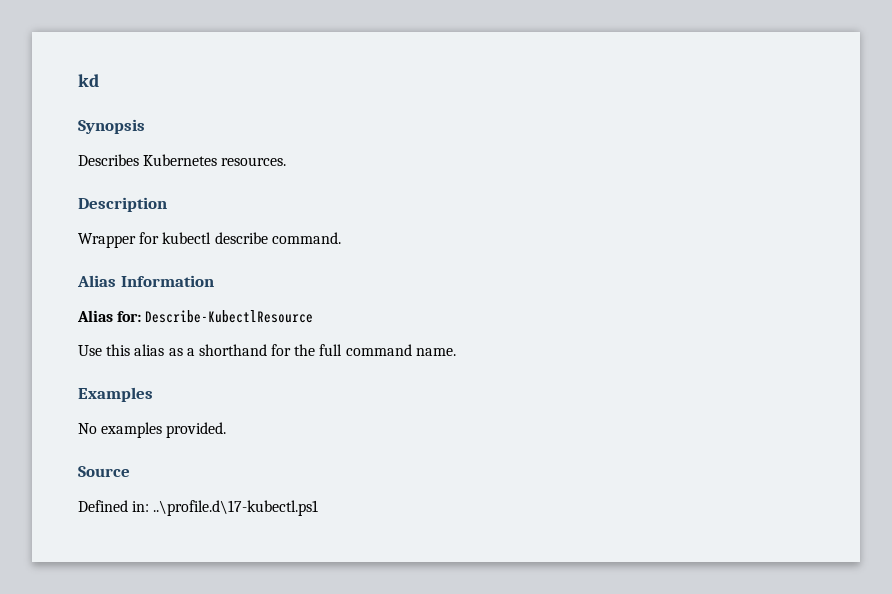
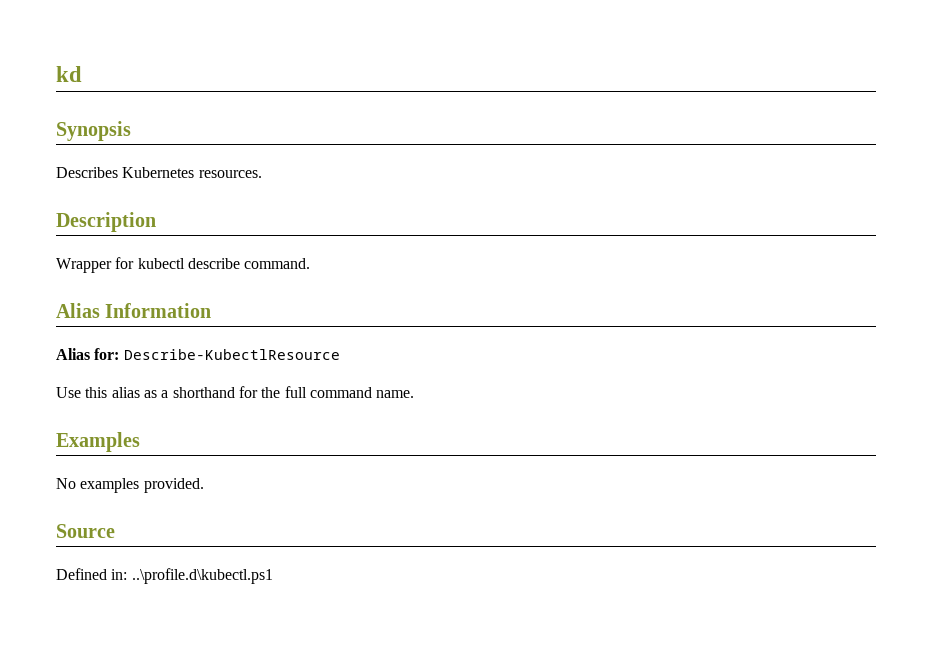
[153,500,319,516] ..\profile.d\17-kubectl.ps1 -> [131,568,273,584] ..\profile.d\kubectl.ps1

